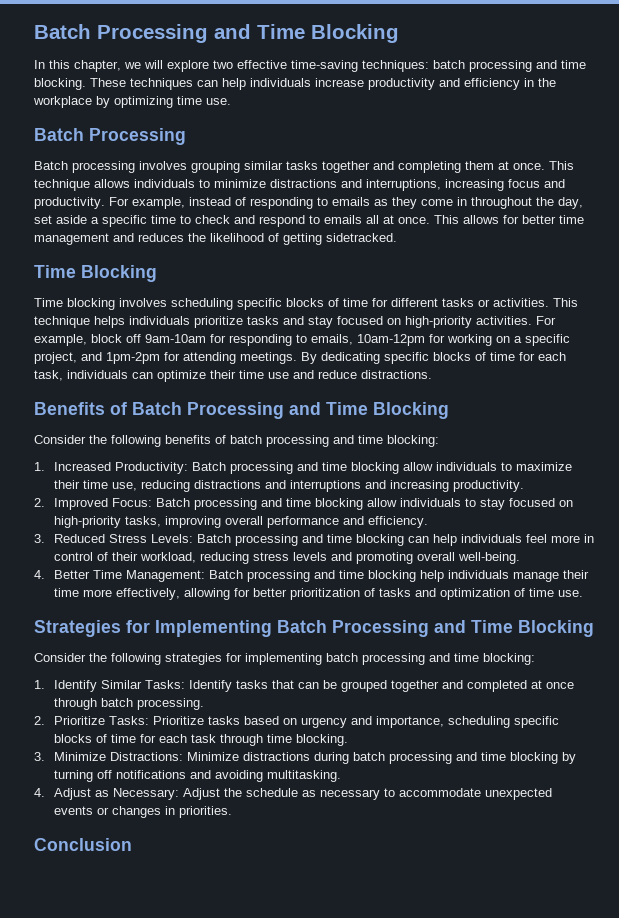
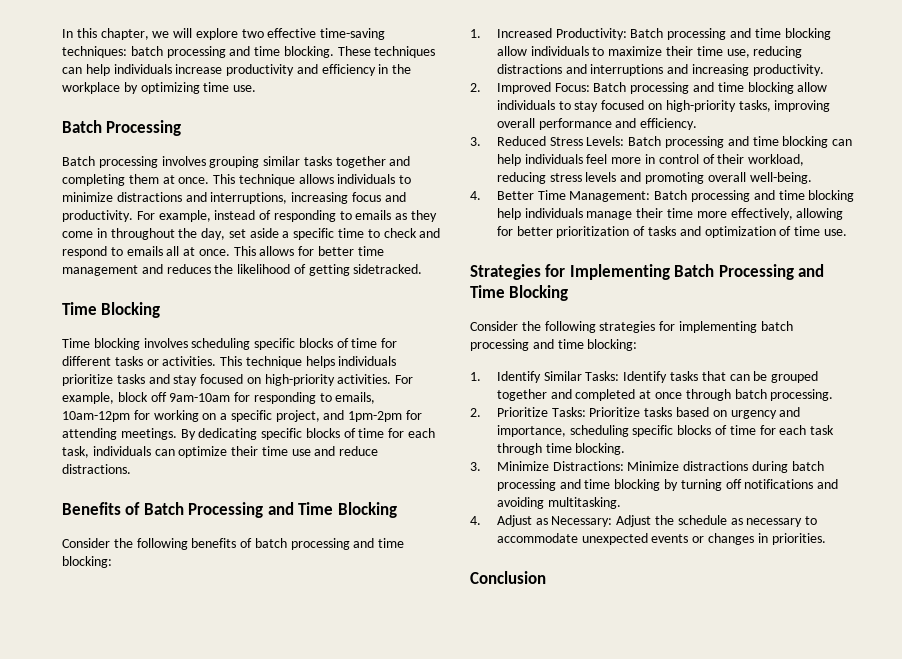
[34,24,399,43] Batch Processing and Time Blocking // -> (62, 33) none

